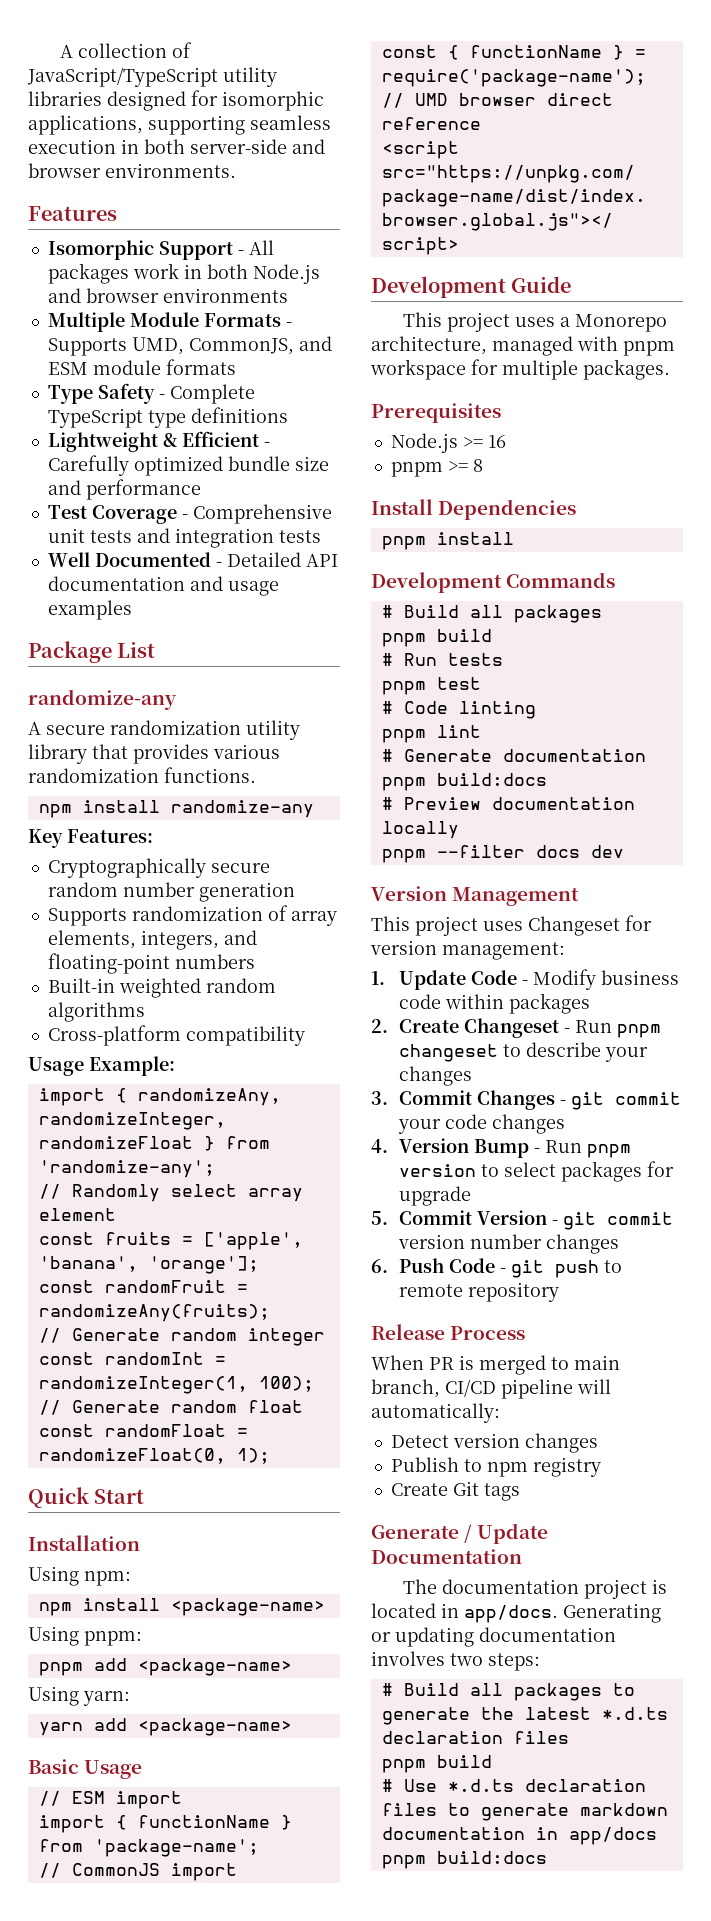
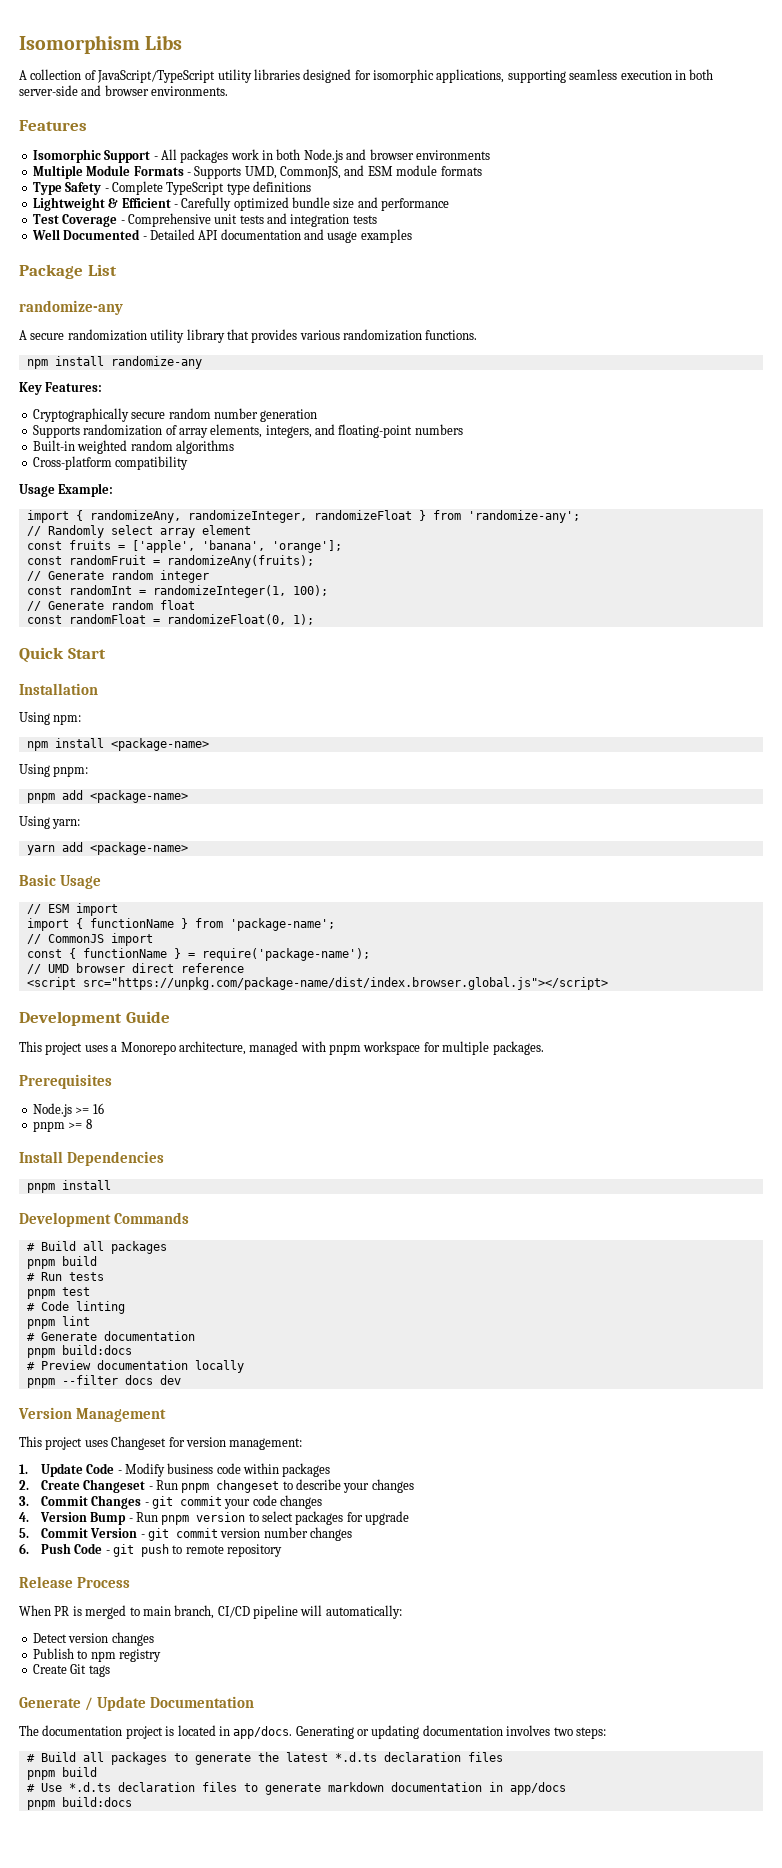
(59, 51) none -> [19,35,183,54] Isomorphism Libs //

